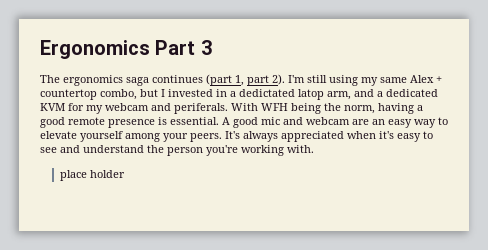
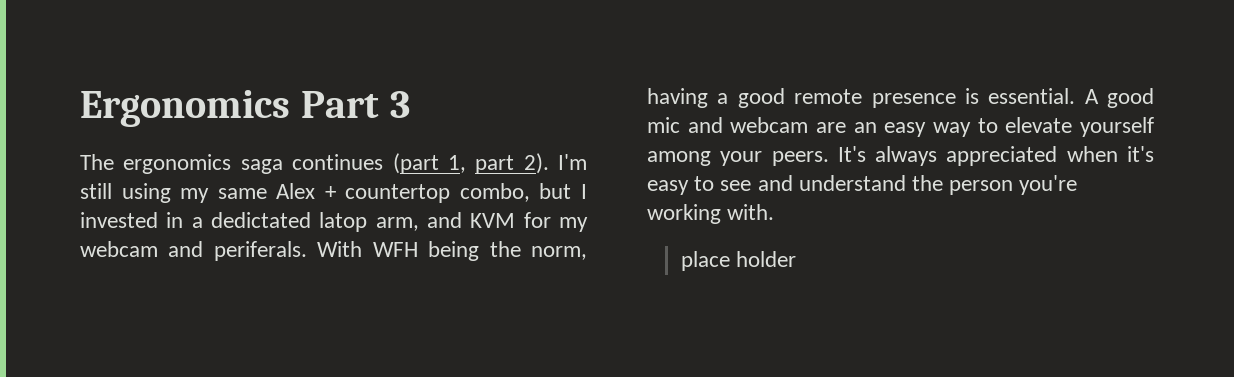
[377,89,438,97] a dedicated -> (462, 220) none

